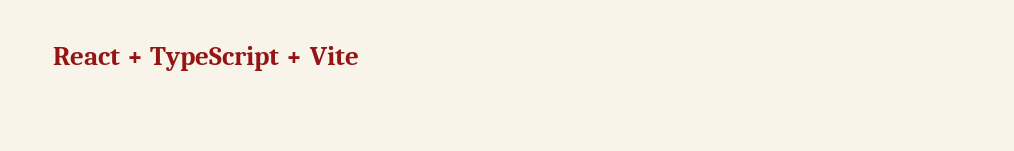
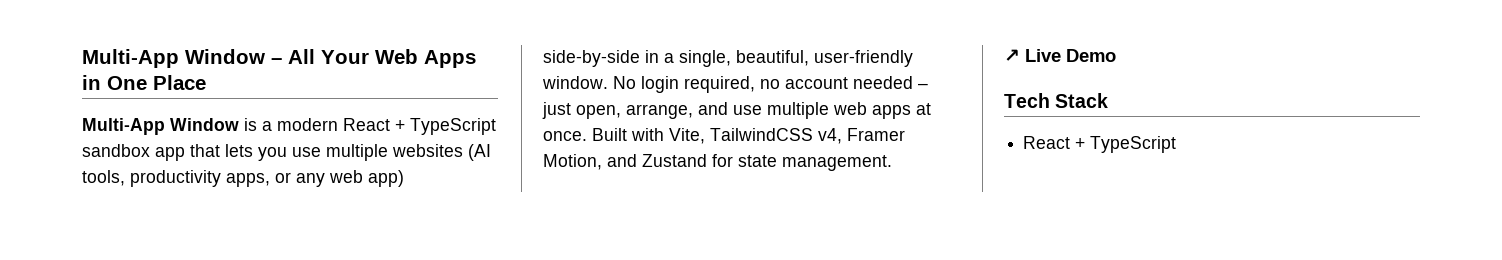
[53,46,359,71] React + TypeScript + Vite -> [82,49,476,68] [82,75,206,90] [82,118,496,135] [82,144,491,161] [82,170,404,187] [543,50,913,67] [542,76,928,93] [542,102,931,119] [543,128,905,144] [543,154,892,171] [1004,49,1116,62] [1004,93,1109,108] [1023,136,1177,153] Multi-App Window – All Your Web Apps in One Place // Multi-App Window is a modern React + TypeScript sandbox app that lets you use multiple websites (AI tools, productivity apps, or any web app) side-by-side in a single, beautiful, user-friendly window. No login required, no account needed – just open, arrange, and use multiple web apps at once. Built with Vite, TailwindCSS v4, Framer Motion, and Zustand for state management. // ↗ Live Demo // Tech Stack // React + TypeScript

